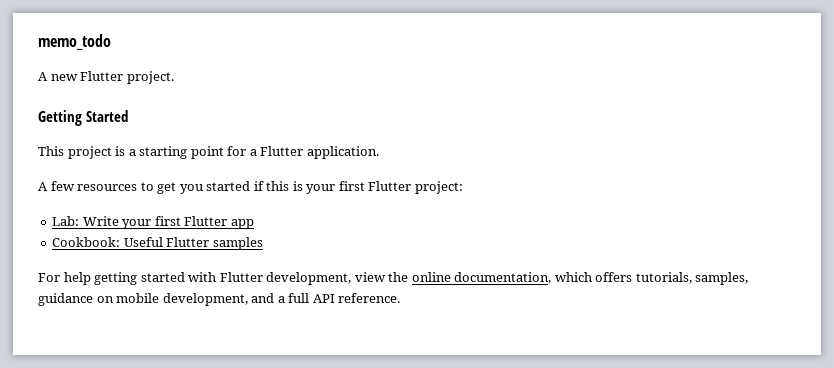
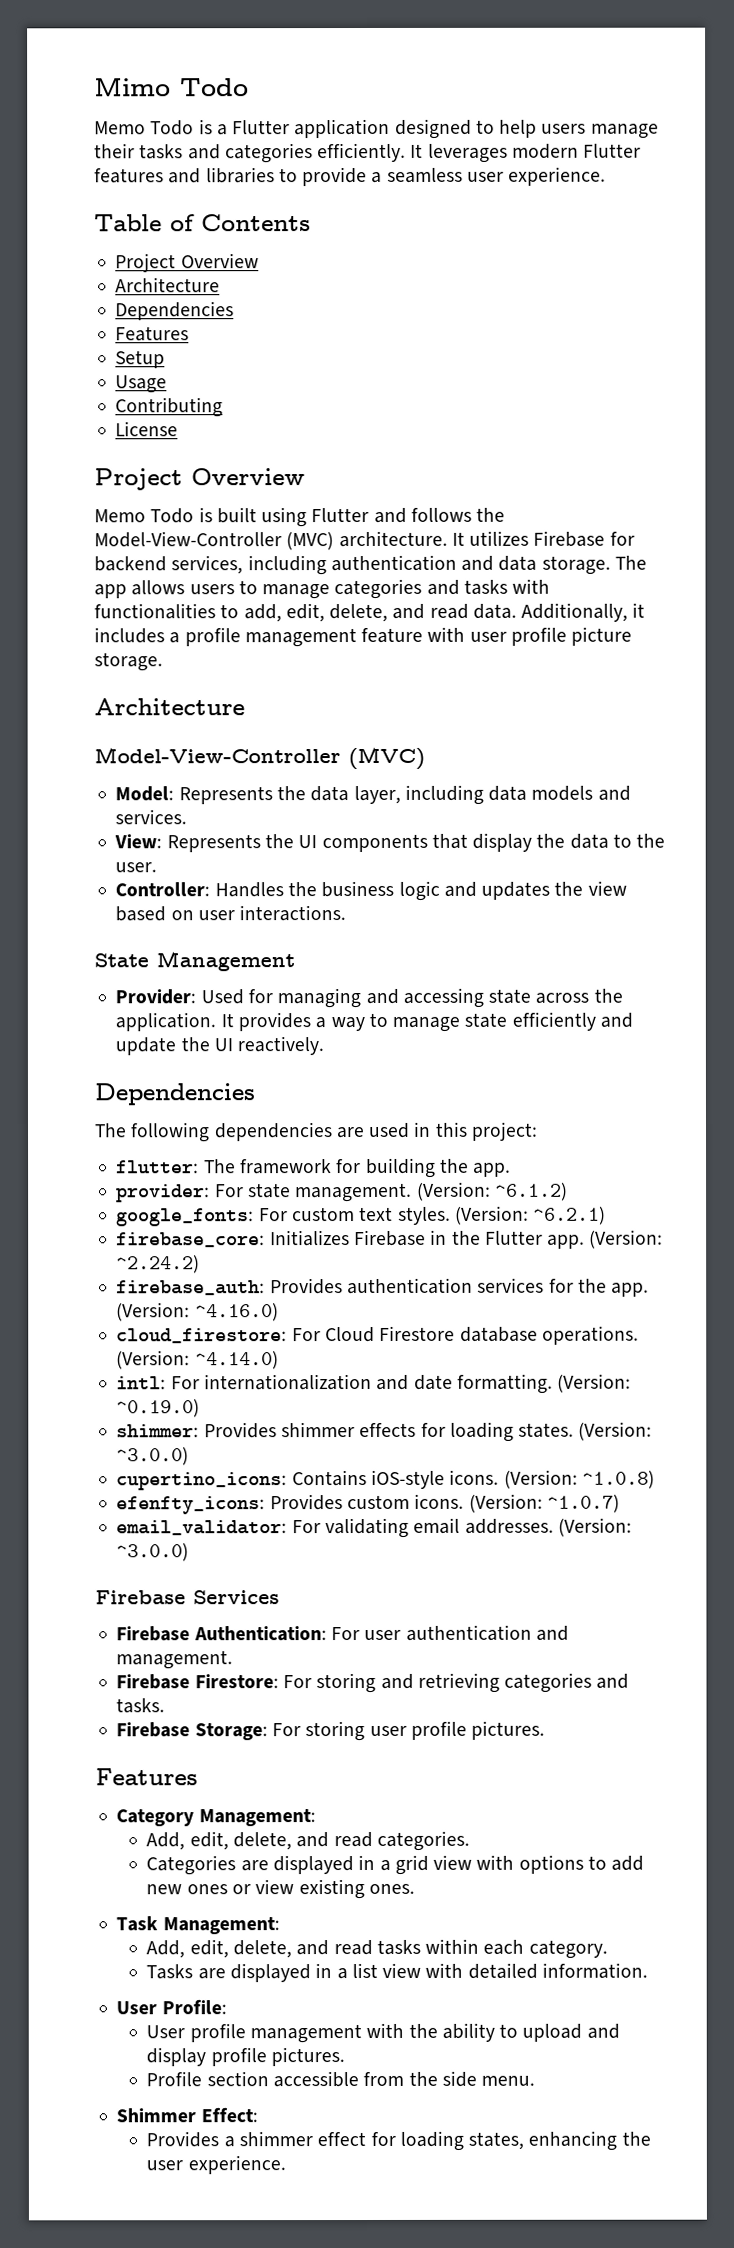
[38,34,111,50] [38,71,174,84] [38,110,128,126] [38,146,379,159] [38,181,463,194] [52,216,254,229] [52,237,263,250] [38,272,749,285] [38,293,401,306] memo_todo // A new Flutter project. // Getting Started // This project is a starting point for a Flutter application. // A few resources to get you started if this is your first Flutter project: // Lab: Write your first Flutter app // Cookbook: Useful Flutter samples // For help getting started with Flutter development, view the online documentation, which offers tutorials, samples, guidance on mobile development, and a full API reference. -> [94,77,249,97] [94,118,659,139] [94,142,642,164] [94,166,607,187] [94,214,311,232] [115,253,259,273] [115,277,221,293] [115,301,235,321] [115,326,190,342] [115,350,166,369] [115,375,168,394] [115,397,224,418] [115,421,179,437] [94,468,305,491] [94,507,506,528] [94,530,635,551] [94,554,647,576] [94,578,551,600] [94,602,646,623] [94,626,633,648] [94,652,163,672] [94,698,245,716] [94,746,425,771] [115,784,631,805] [115,809,188,825] [114,832,666,853] [115,862,158,873] [115,880,627,901] [115,905,347,922] [94,951,295,972] [115,987,623,1009] [115,1011,633,1032] [115,1036,325,1056] [94,1083,255,1106] [94,1121,538,1143] [116,1157,512,1179] [116,1181,568,1203] [116,1205,607,1227] [116,1229,664,1249] [116,1255,201,1274] [116,1277,650,1297] [116,1302,279,1322] [116,1325,639,1345] [116,1350,279,1370] [116,1373,632,1394] [116,1399,201,1418] [116,1421,653,1442] [116,1447,190,1466] [116,1469,655,1491] [116,1493,620,1515] [116,1517,632,1539] [116,1543,190,1562] [95,1590,280,1605] [116,1624,569,1642] [116,1650,234,1670] [116,1672,630,1694] [116,1698,166,1714] [116,1720,546,1742] [95,1768,198,1786] [116,1809,316,1827] [146,1830,470,1851] [146,1854,645,1876] [146,1879,415,1900] [116,1916,280,1935] [146,1938,608,1959] [146,1962,648,1983] [116,1999,227,2015] [146,2022,620,2044] [146,2047,345,2067] [146,2070,536,2088] [116,2107,258,2123] [146,2130,651,2151] [146,2155,286,2175] Mimo Todo // Memo Todo is a Flutter application designed to help users manage their tasks and categories efficiently. It leverages modern Flutter features and libraries to provide a seamless user experience. // Table of Contents // Project Overview // Architecture // Dependencies // Features // Setup // Usage // Contributing // License // Project Overview // Memo Todo is built using Flutter and follows the Model-View-Controller (MVC) architecture. It utilizes Firebase for backend services, including authentication and data storage. The app allows users to manage categories and tasks with functionalities to add, edit, delete, and read data. Additionally, it includes a profile management feature with user profile picture storage. // Architecture // Model-View-Controller (MVC) // Model: Represents the data layer, including data models and services. // View: Represents the UI components that display the data to the user. // Controller: Handles the business logic and updates the view based on user interactions. // State Management // Provider: Used for managing and accessing state across the application. It provides a way to manage state efficiently and update the UI reactively. // Dependencies // The following dependencies are used in this project: // flutter: The framework for building the app. // provider: For state management. (Version: ^6.1.2) // google_fonts: For custom text styles. (Version: ^6.2.1) // firebase_core: Initializes Firebase in the Flutter app. (Version: ^2.24.2) // firebase_auth: Provides authentication services for the app. (Version: ^4.16.0) // cloud_firestore: For Cloud Firestore database operations. (Version: ^4.14.0) // intl: For internationalization and date formatting. (Version: ^0.19.0) // shimmer: Provides shimmer effects for loading states. (Version: ^3.0.0) // cupertino_icons: Contains iOS-style icons. (Version: ^1.0.8) // efenfty_icons: Provides custom icons. (Version: ^1.0.7) // email_validator: For validating email addresses. (Version: ^3.0.0) // Firebase Services // Firebase Authentication: For user authentication and management. // Firebase Firestore: For storing and retrieving categories and tasks. // Firebase Storage: For storing user profile pictures. // Features // Category Management: // Add, edit, delete, and read categories. // Categories are displayed in a grid view with options to add new ones or view existing ones. // Task Management: // Add, edit, delete, and read tasks within each category. // Tasks are displayed in a list view with detailed information. // User Profile: // User profile management with the ability to upload and display profile pictures. // Profile section accessible from the side menu. // Shimmer Effect: // Provides a shimmer effect for loading states, enhancing the user experience.

